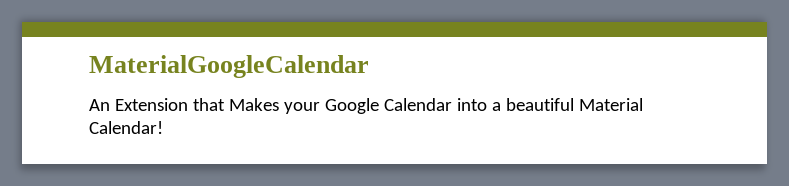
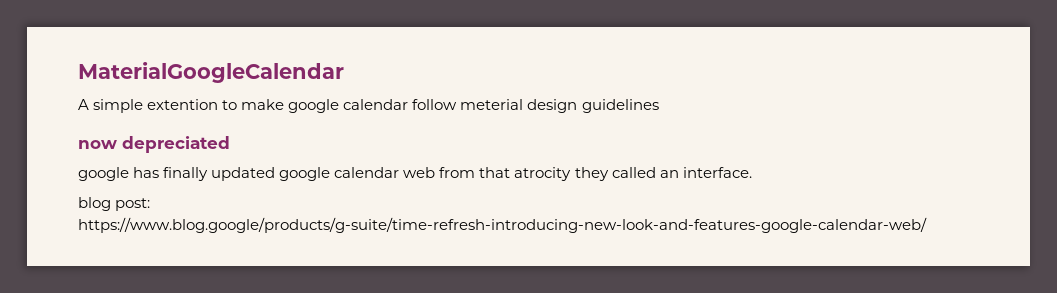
[89,98,643,114] [89,121,163,134] An Extension that Makes your Google Calendar into a beautiful Material Calendar! -> [78,99,659,113] [78,136,230,153] [78,167,752,181] [78,197,151,211] [78,217,927,233] A simple extention to make google calendar follow meterial design guidelines // now depreciated // google has finally updated google calendar web from that atrocity they called an interface. // blog post: https://www.blog.google/products/g-suite/time-refresh-introducing-new-look-and-features-google-calendar-web/

